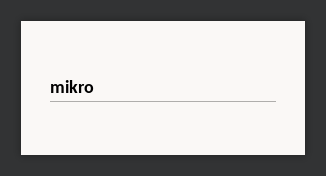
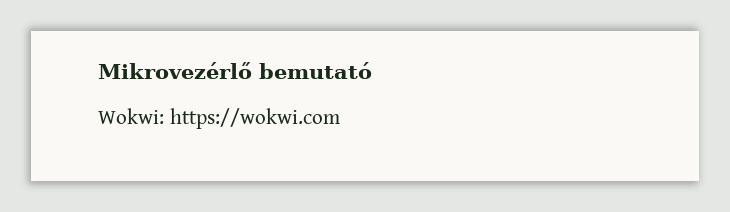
[50,80,94,93] mikro -> [98,62,372,79] [98,108,340,129] Mikrovezérlő bemutató // Wokwi: https://wokwi.com

